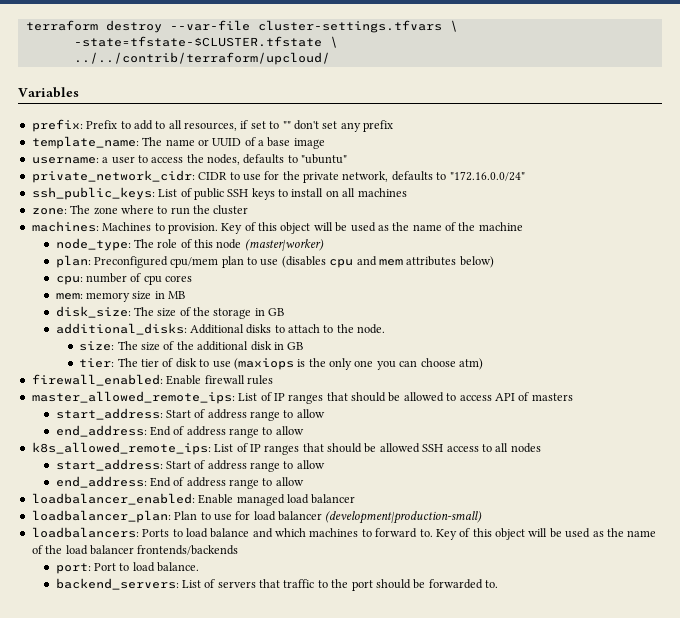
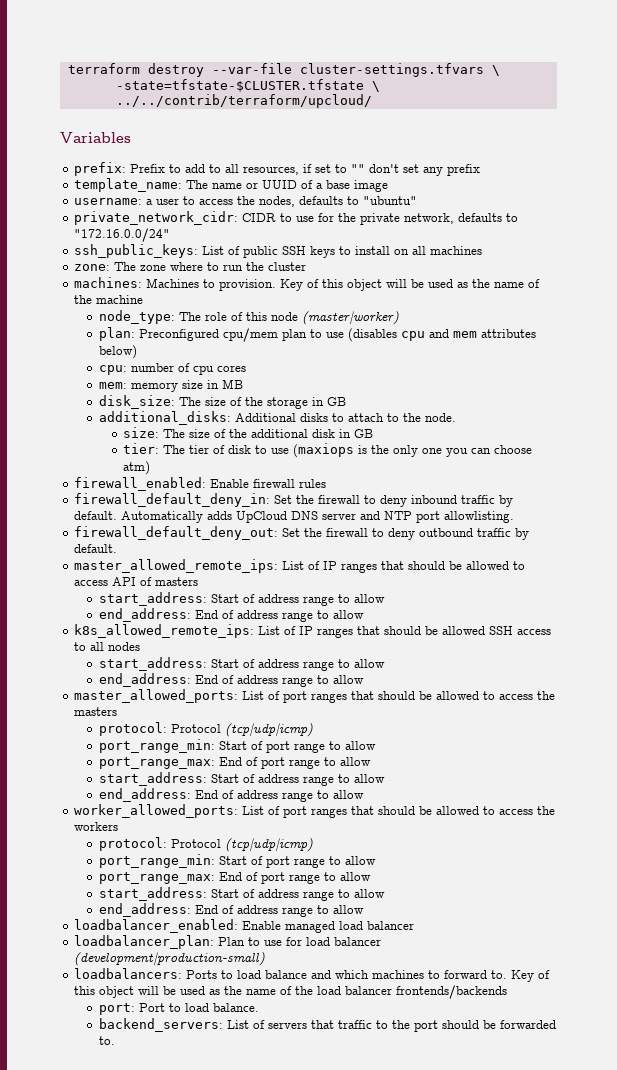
(273, 380) none -> [74,493,514,507] [74,511,515,523] [74,526,530,540] [74,544,118,553] // firewall_default_deny_in: Set the firewall to deny inbound traffic by default. Automatically adds UpCloud DNS server and NTP port allowlisting. // firewall_default_deny_out: Set the firewall to deny outbound traffic by default.
(304, 481) none -> [74,689,556,703] [74,707,118,716] [98,722,313,737] [98,739,376,753] [98,757,371,769] [98,772,385,786] [98,788,364,802] [74,804,556,818] [74,822,119,831] [98,837,313,852] [98,854,376,868] [98,872,371,884] [98,887,385,901] [98,903,364,917] // master_allowed_ports: List of port ranges that should be allowed to access the masters // protocol: Protocol (tcp|udp|icmp) // port_range_min: Start of port range to allow // port_range_max: End of port range to allow // start_address: Start of address range to allow // end_address: End of address range to allow // worker_allowed_ports: List of port ranges that should be allowed to access the workers // protocol: Protocol (tcp|udp|icmp) // port_range_min: Start of port range to allow // port_range_max: End of port range to allow // start_address: Start of address range to allow // end_address: End of address range to allow

